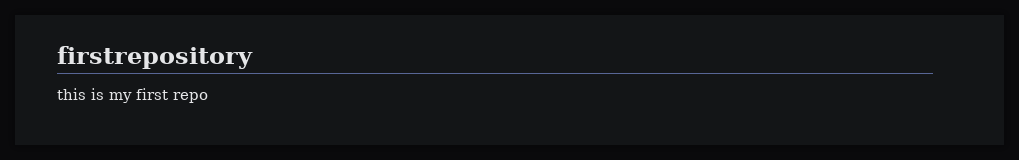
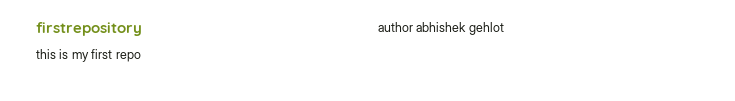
(208, 97) none -> [378,22,504,35] // author abhishek gehlot

